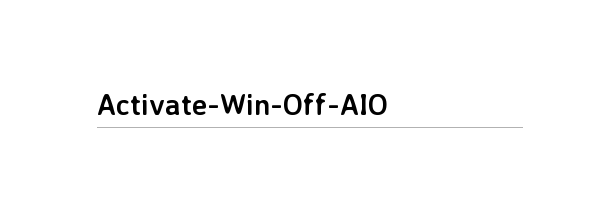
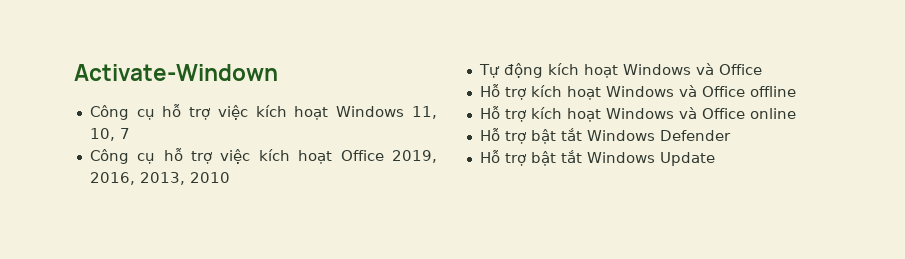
[97,93,388,115] Activate-Win-Off-AIO -> [74,64,278,81] [89,104,437,120] [89,128,130,141] [89,148,437,164] [89,172,230,185] [478,63,762,78] [479,84,796,100] [479,106,796,122] [479,128,731,144] [479,150,715,166] Activate-Windown // Công cụ hỗ trợ việc kích hoạt Windows 11, 10, 7 // Công cụ hỗ trợ việc kích hoạt Office 2019, 2016, 2013, 2010 // Tự động kích hoạt Windows và Office // Hỗ trợ kích hoạt Windows và Office offline // Hỗ trợ kích hoạt Windows và Office online // Hỗ trợ bật tắt Windows Defender // Hỗ trợ bật tắt Windows Update

